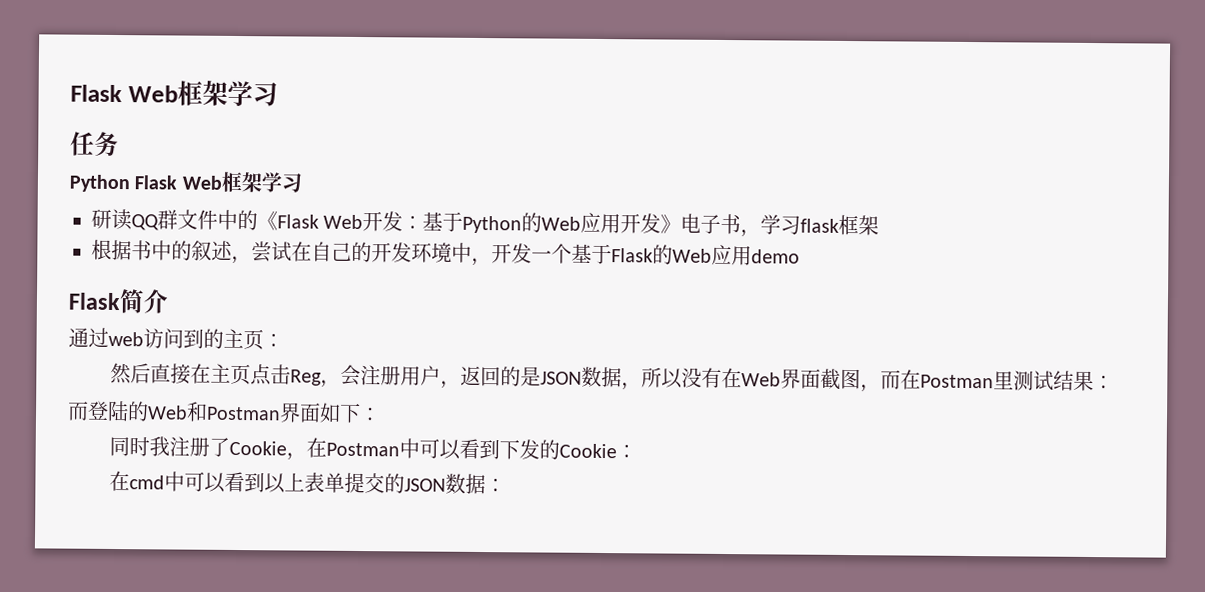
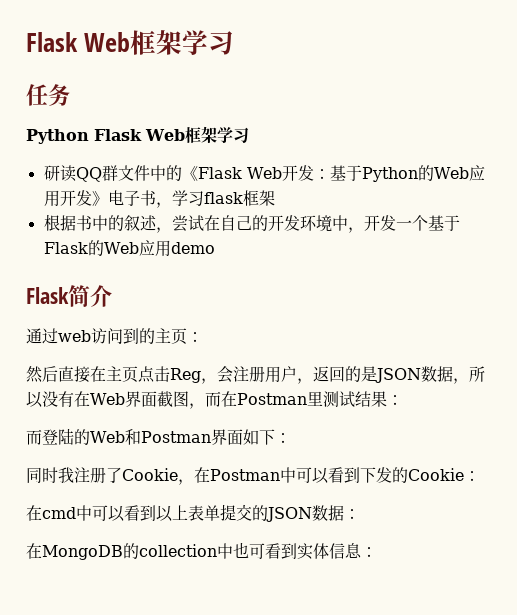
(507, 485) none -> [26,542,377,560] // 在MongoDB的collection中也可看到实体信息：

